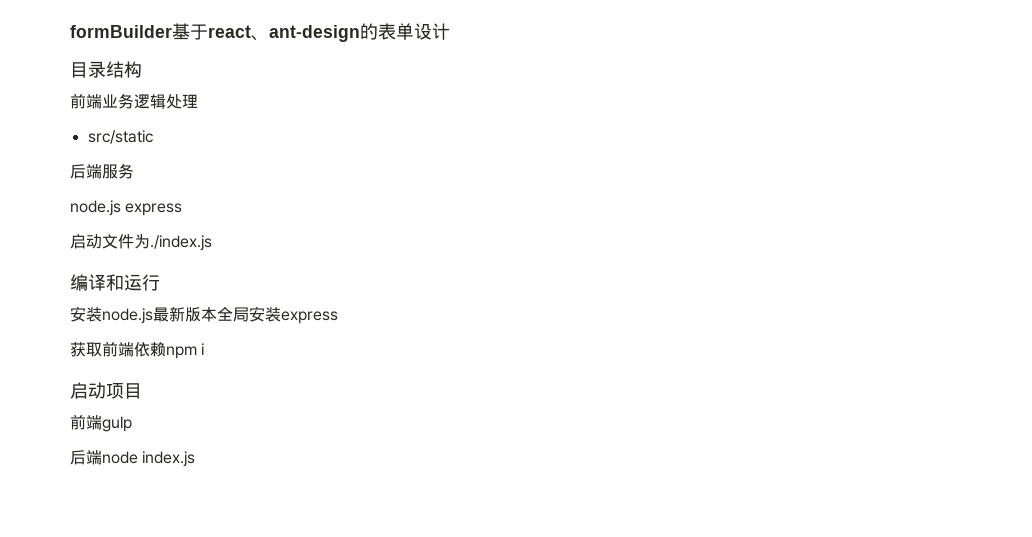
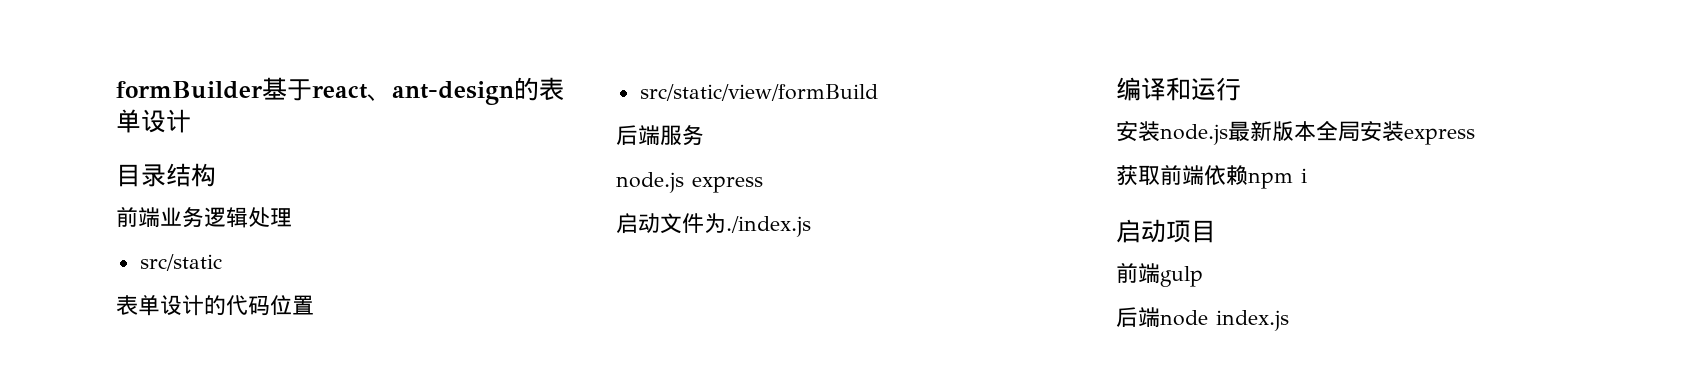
(153, 137) none -> [116,295,314,316] [639,84,878,101] // 表单设计的代码位置 // src/static/view/formBuild

